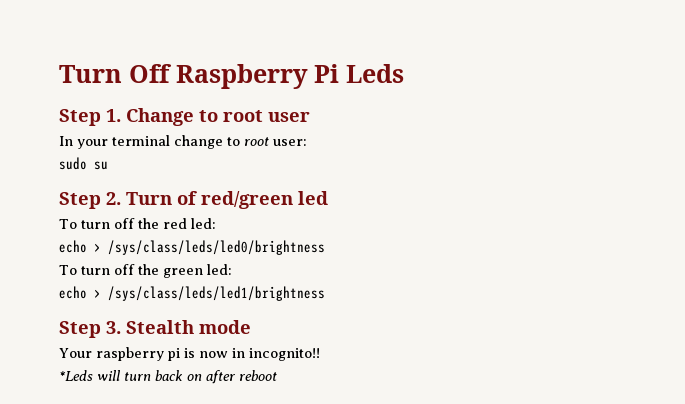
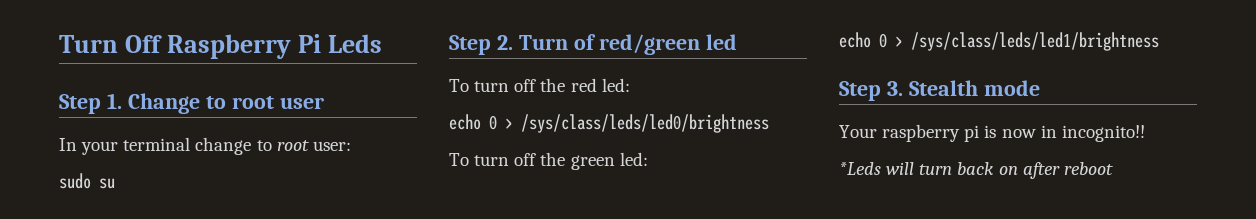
(87, 246) none -> [489,115,497,130] 0
(87, 292) none -> [879,33,887,48] 0

